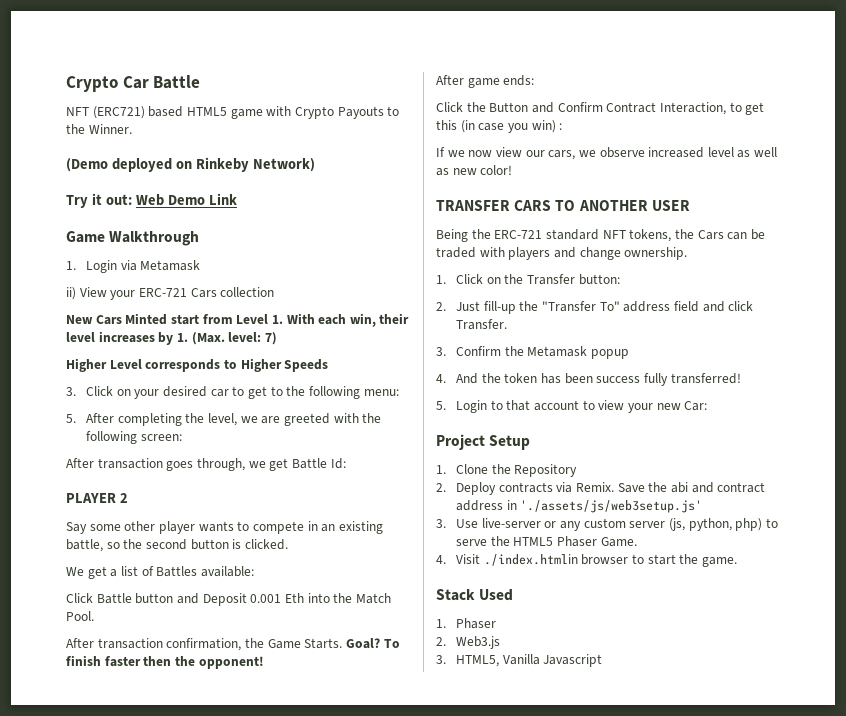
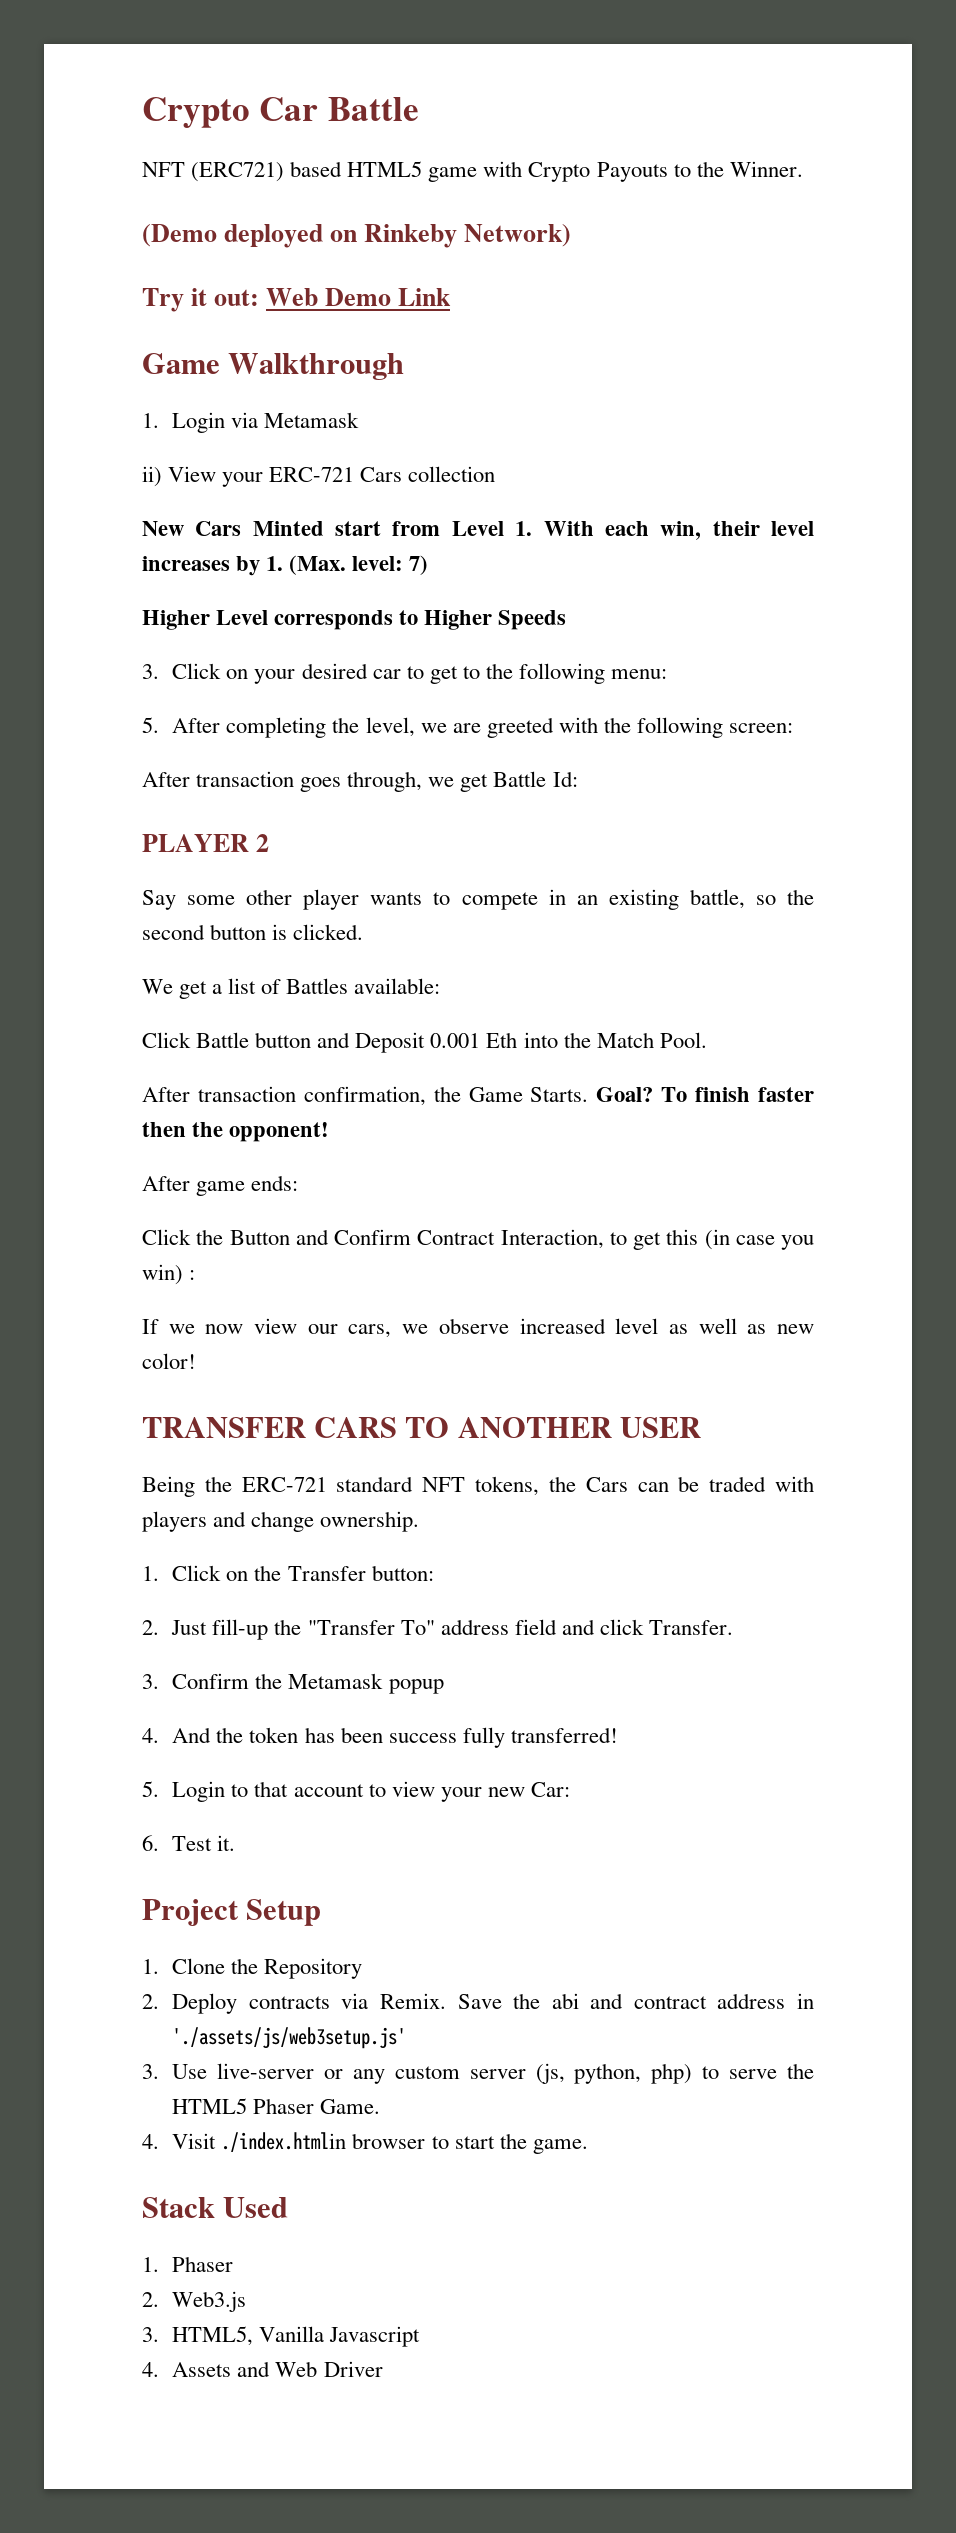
(708, 406) none -> [142,1835,236,1851] // 6. Test it.
(603, 660) none -> [142,2361,383,2377] // 4. Assets and Web Driver

